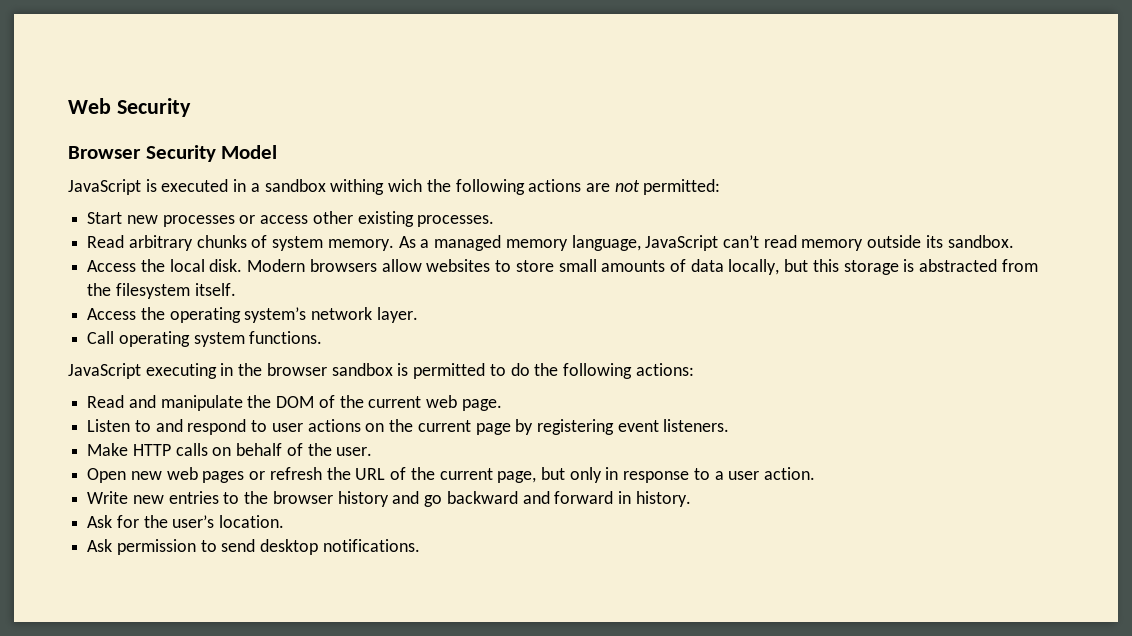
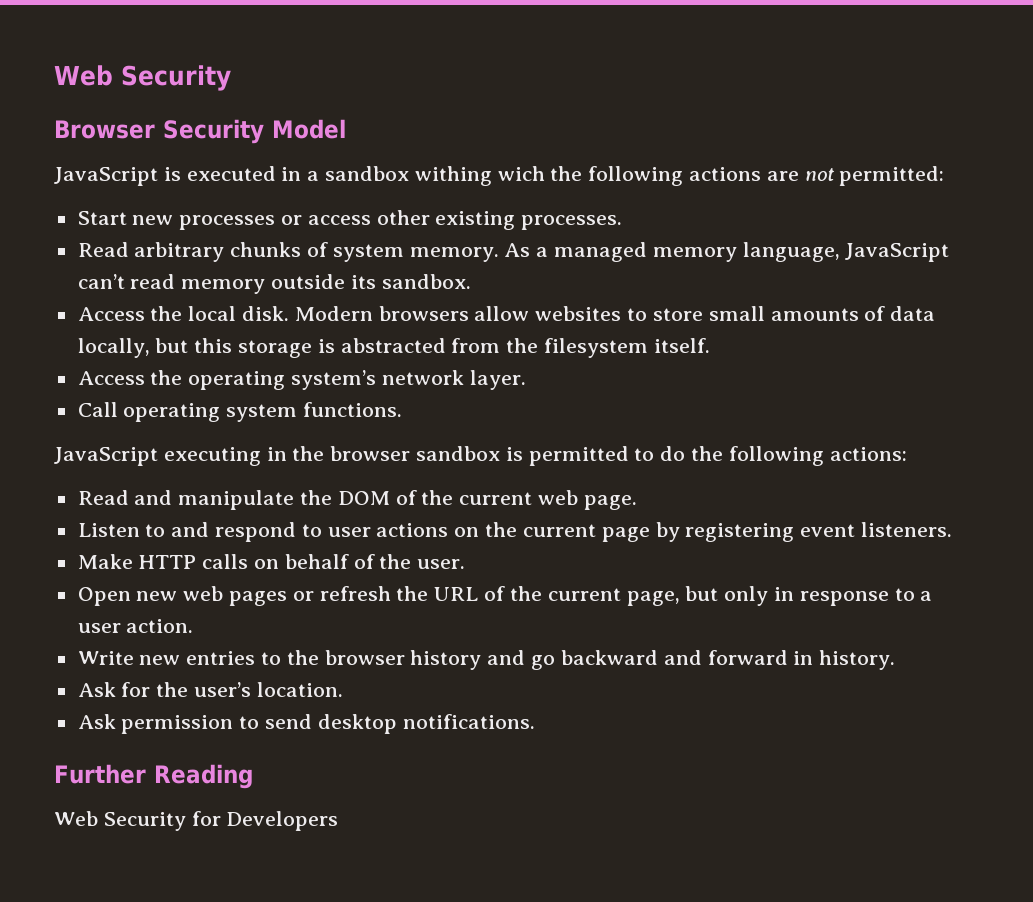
(420, 545) none -> [54,764,253,789] [54,811,339,831] // Further Reading // Web Security for Developers

